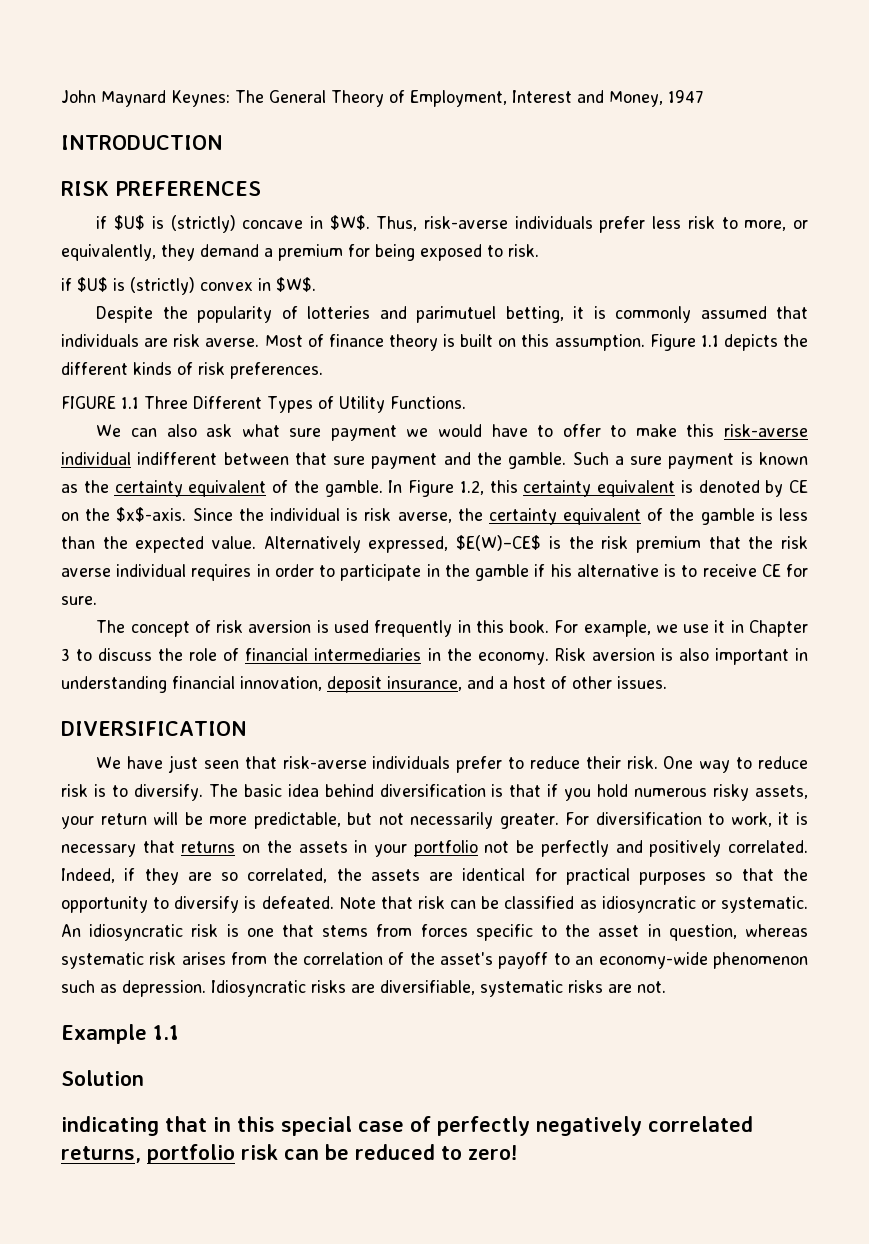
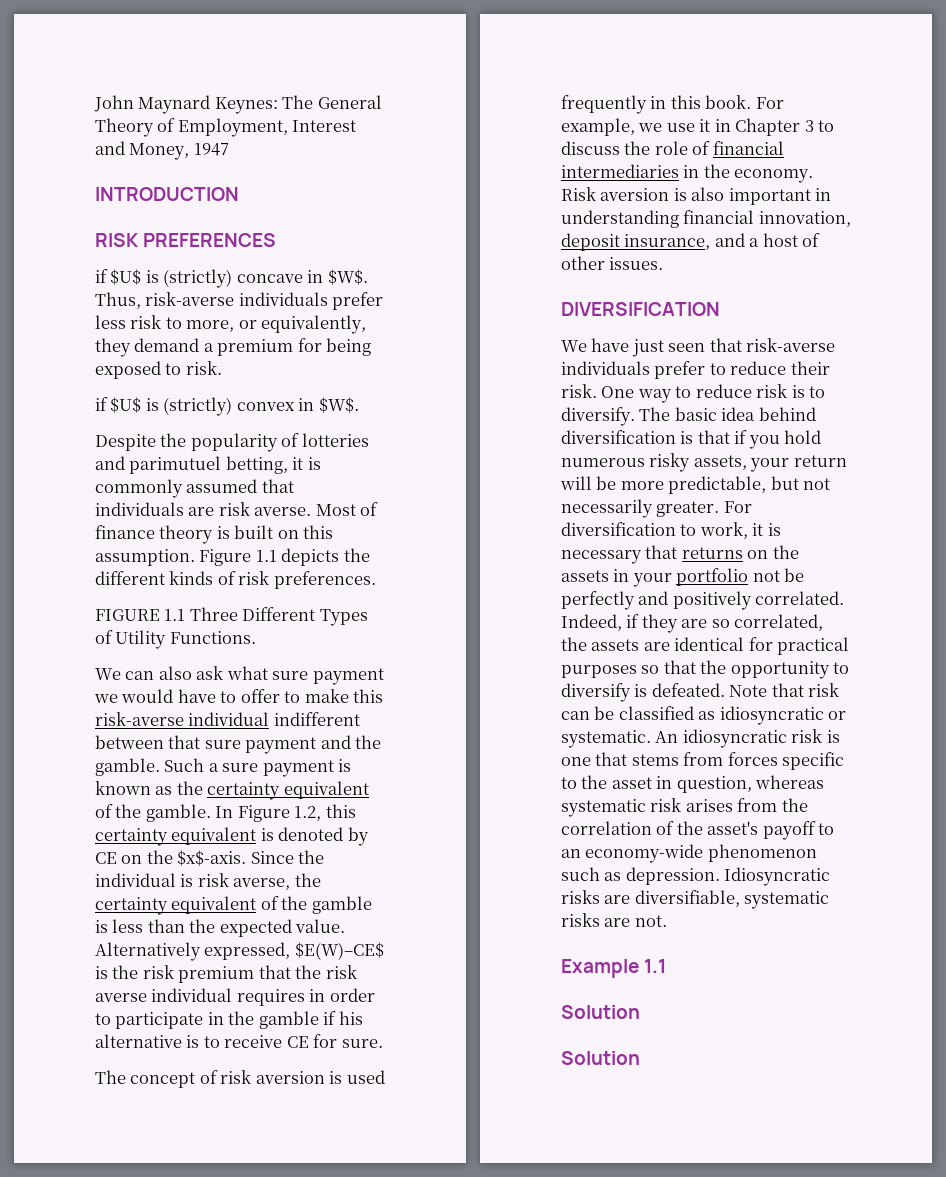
[61,1116,753,1136] [61,1144,518,1164] indicating that in this special case of perfectly negatively correlated returns, portfolio risk can be reduced to zero! -> [561,1051,640,1065] Solution

